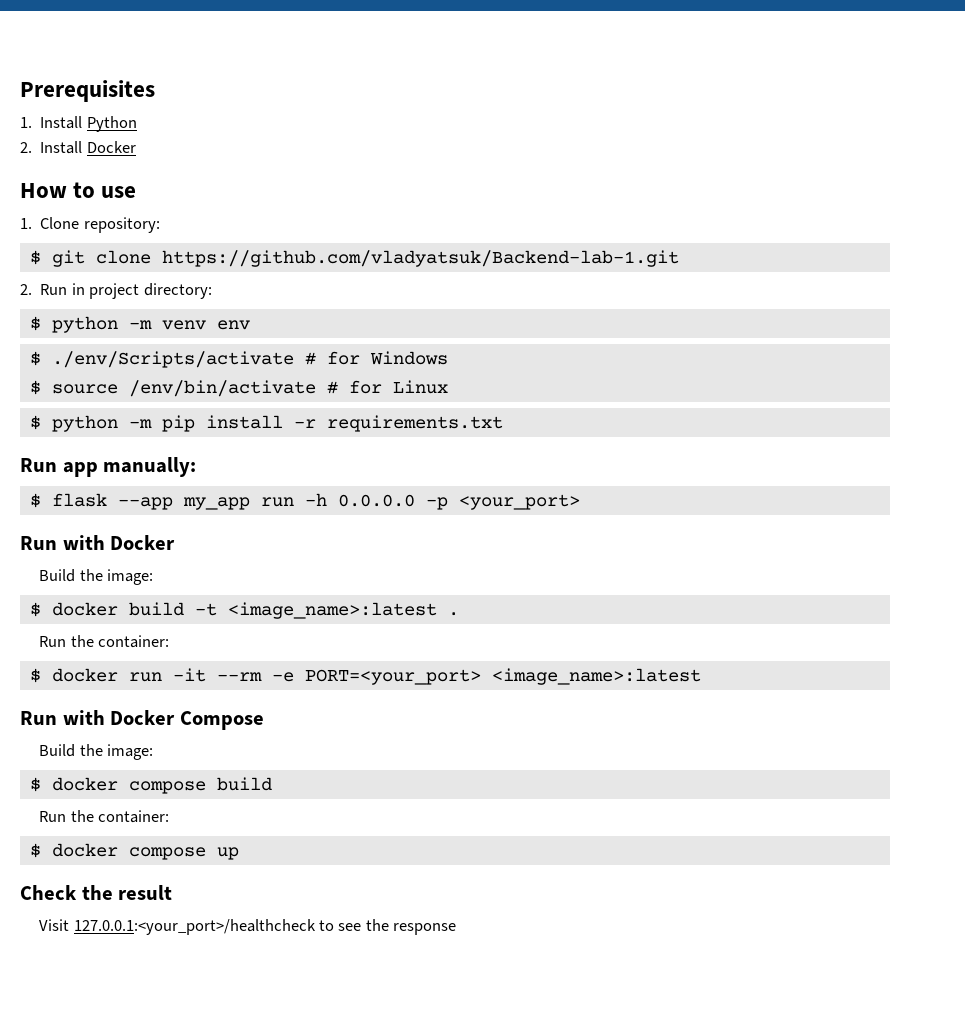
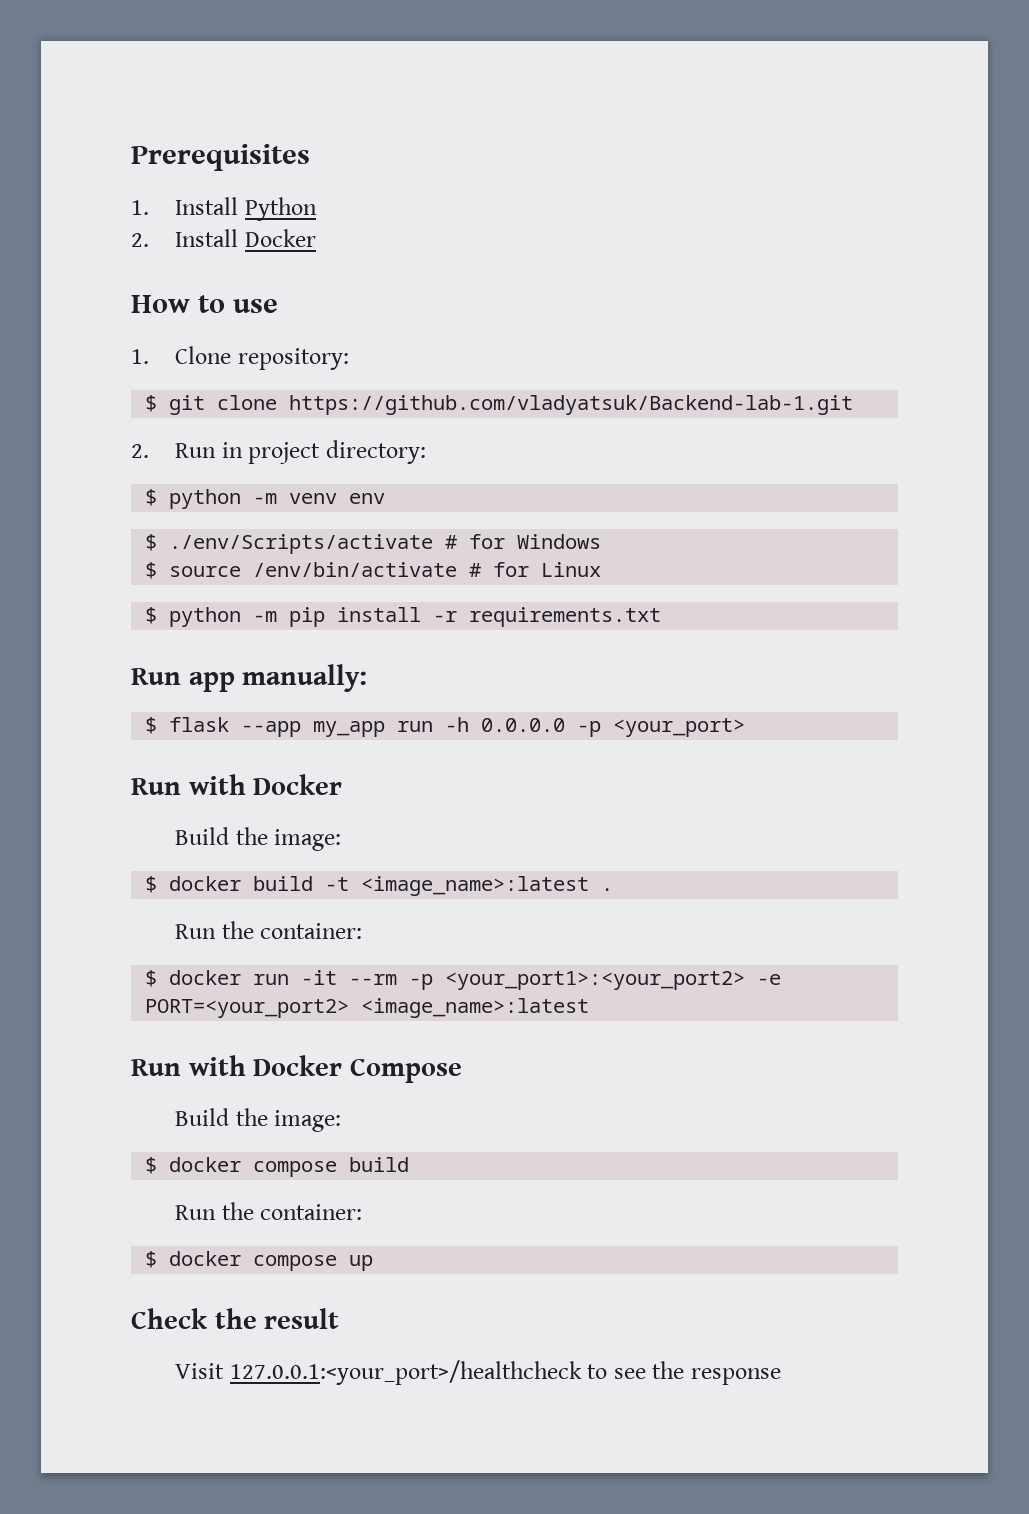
[271,669,481,685] -e PORT=<your_port> -> [409,971,782,990] [145,999,350,1018] -p <your_port1>:<your_port2> -e PORT=<your_port2>

